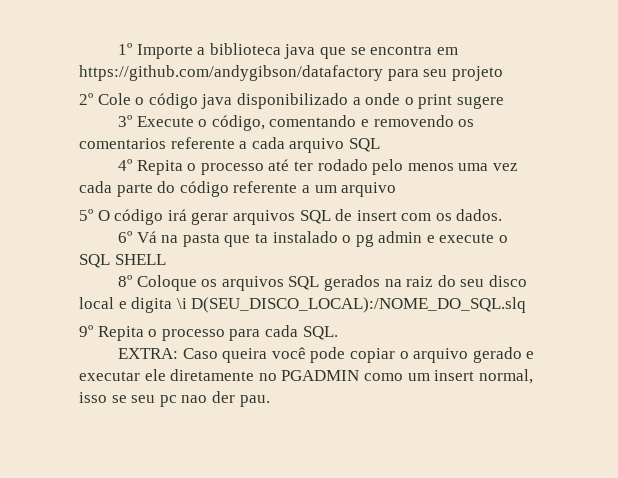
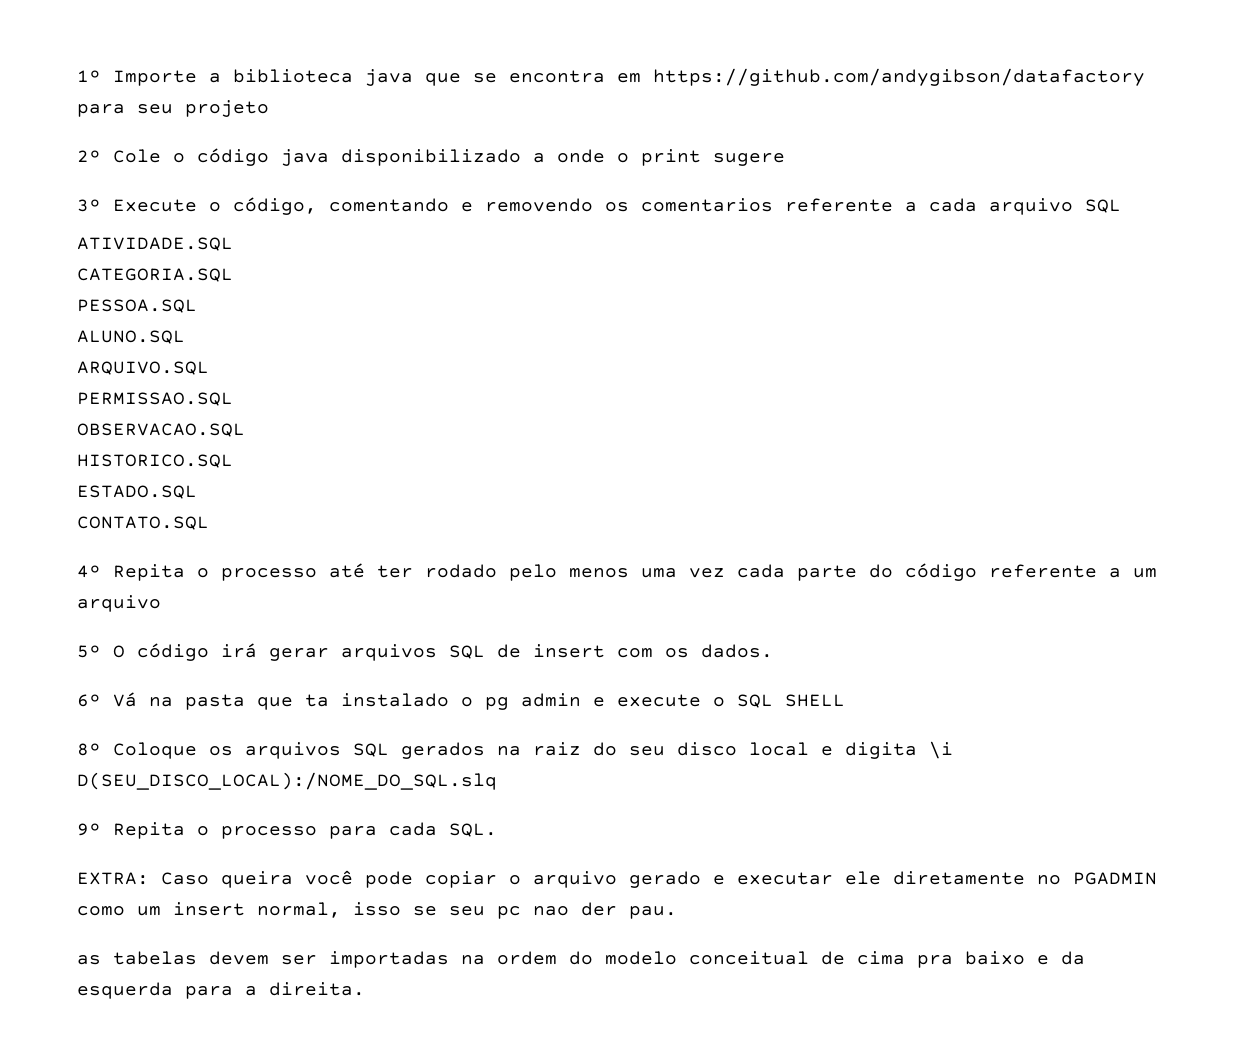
(380, 145) none -> [77,237,233,251] [77,268,233,282] [77,299,197,313] [77,330,185,344] [77,361,209,375] [77,392,233,406] [77,423,245,437] [77,454,233,468] [77,485,197,499] [77,516,209,530] // ATIVIDADE.SQL // CATEGORIA.SQL // PESSOA.SQL // ALUNO.SQL // ARQUIVO.SQL // PERMISSAO.SQL // OBSERVACAO.SQL // HISTORICO.SQL // ESTADO.SQL // CONTATO.SQL
(270, 401) none -> [77,951,1085,968] [77,982,365,999] // as tabelas devem ser importadas na ordem do modelo conceitual de cima pra baixo e da esquerda para a direita.

